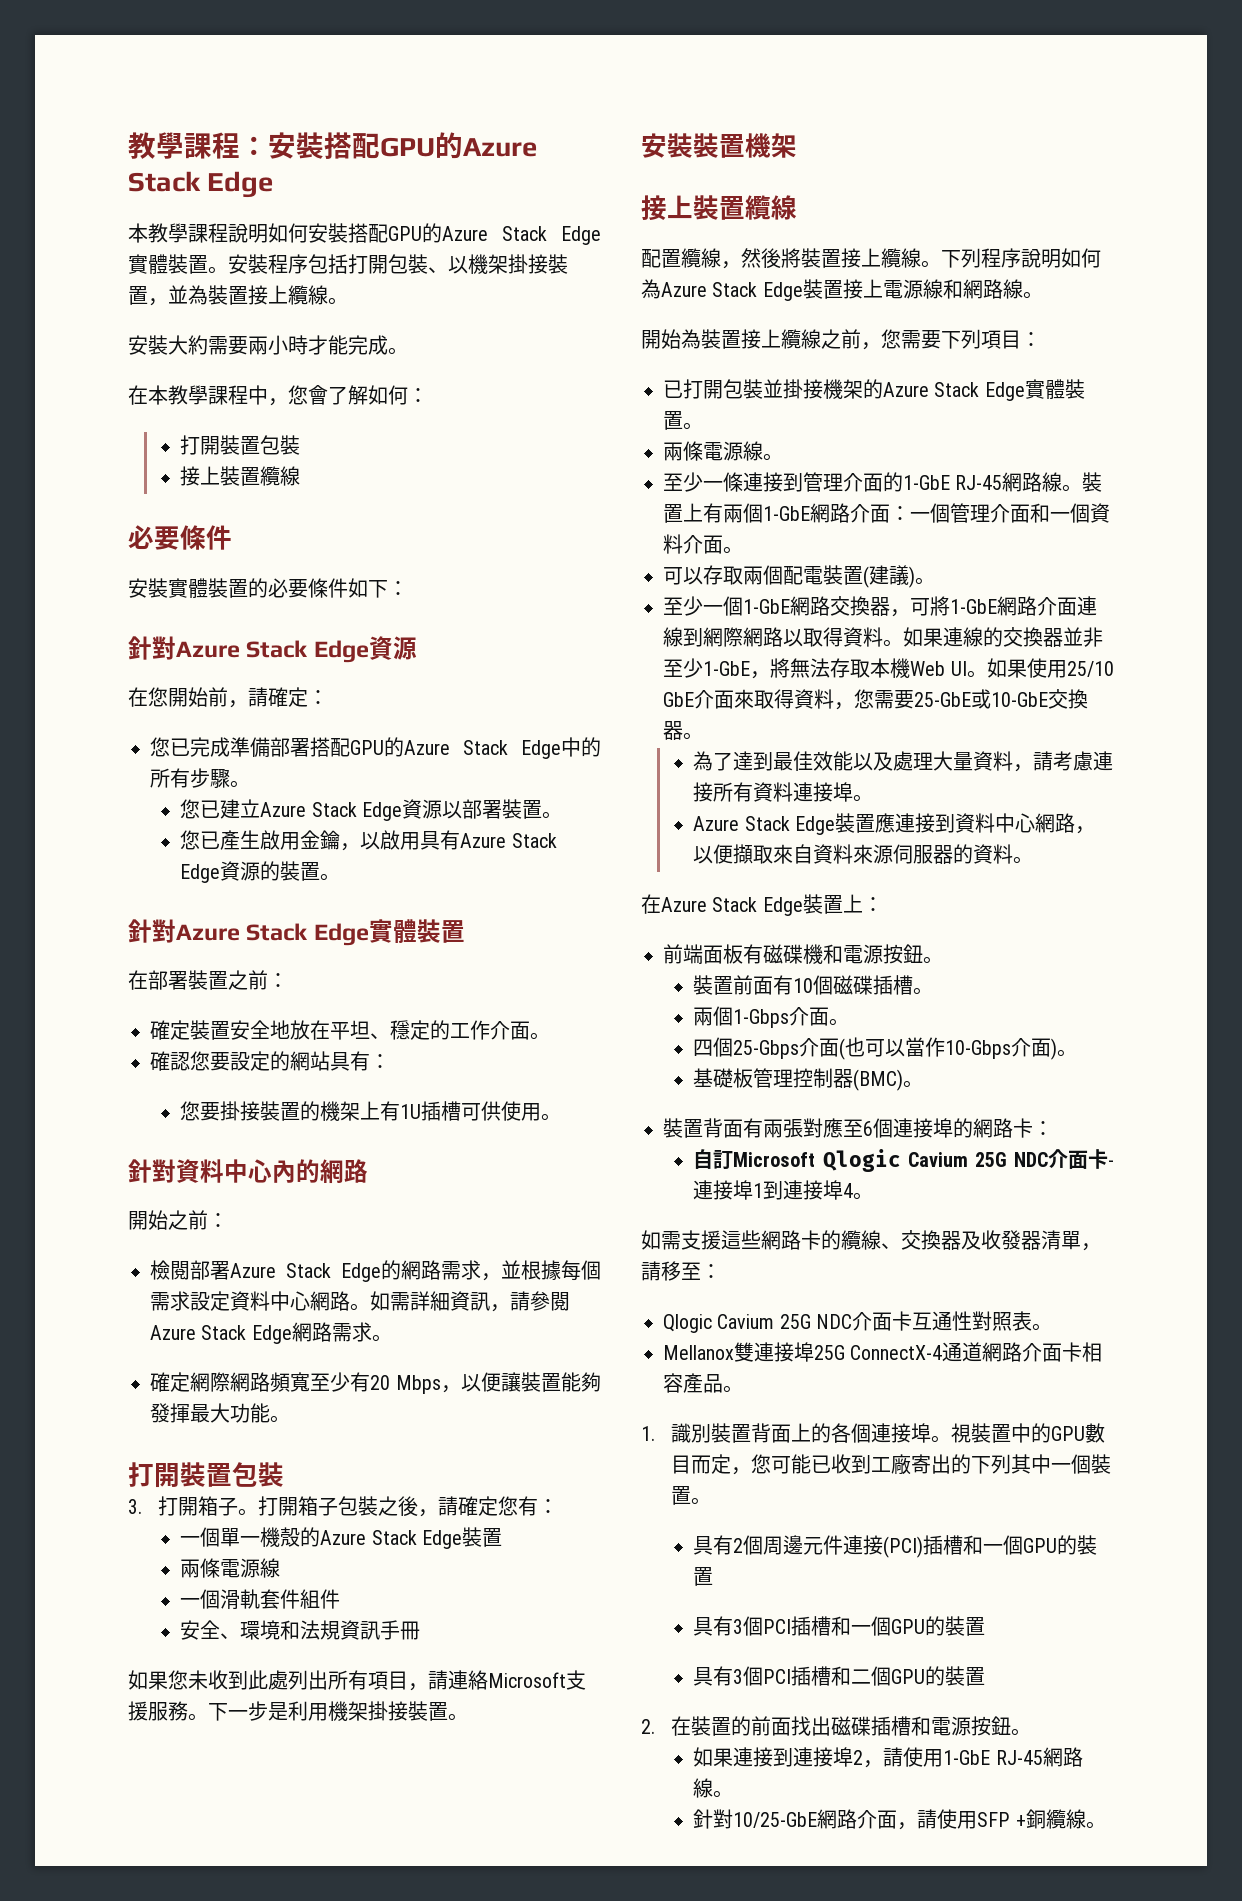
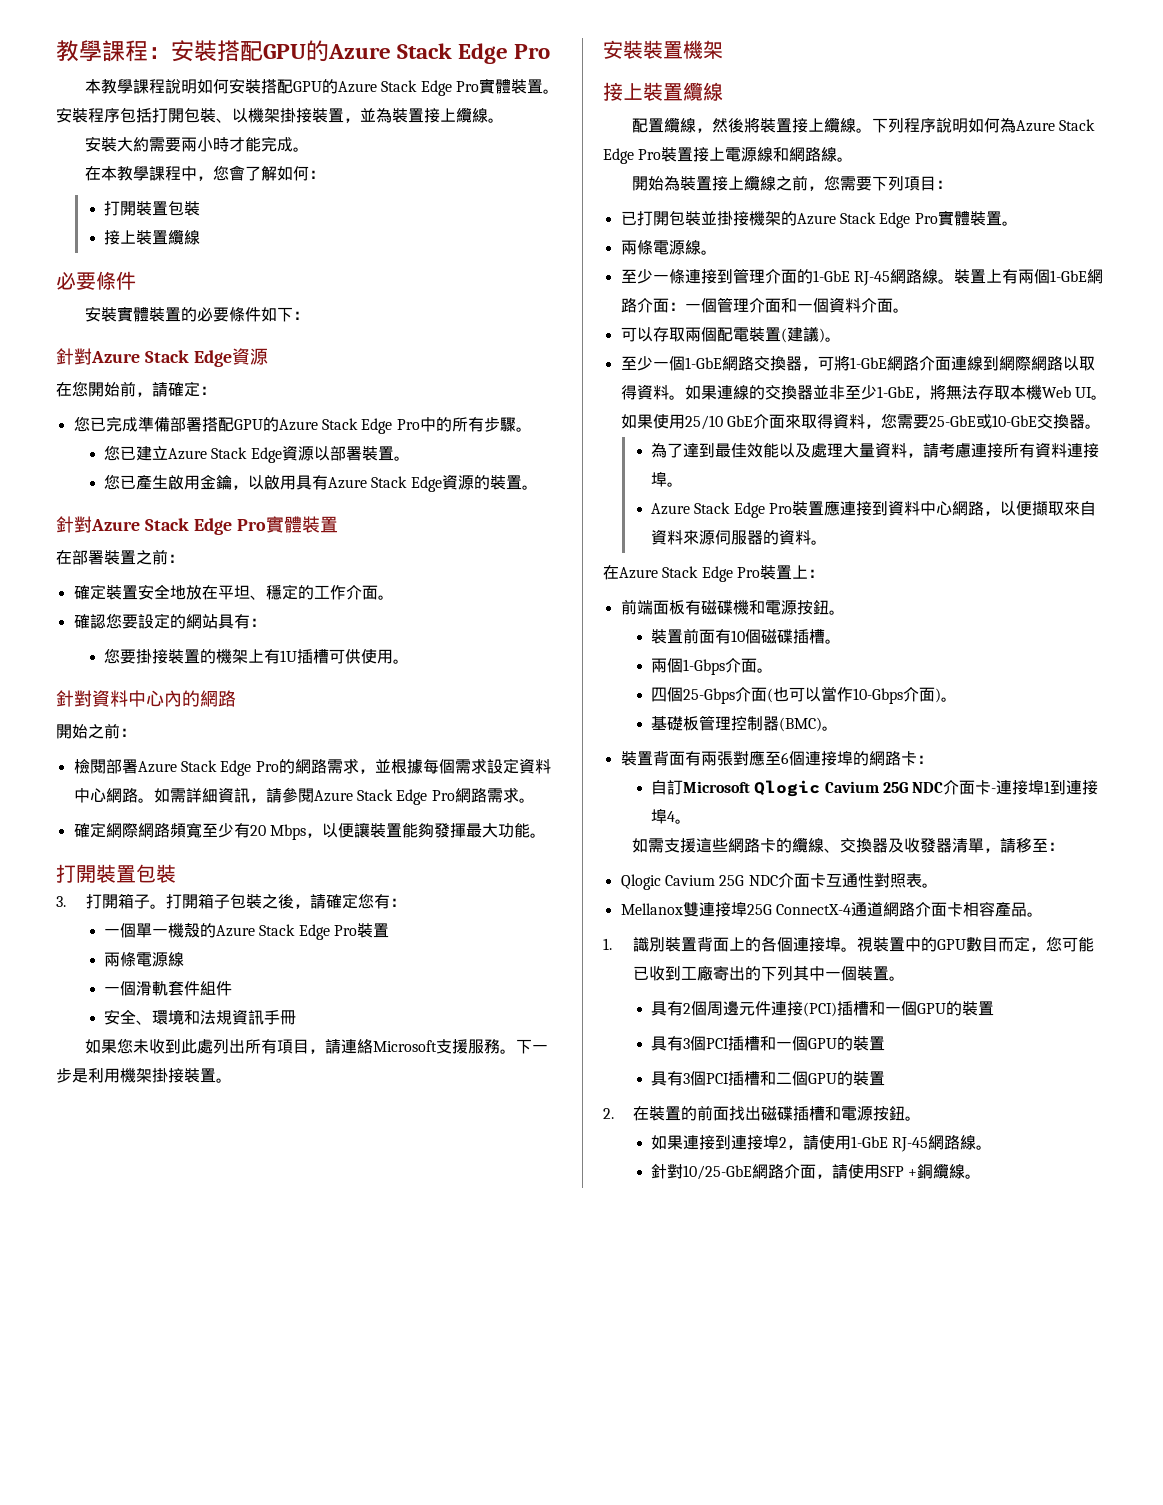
(274, 184) none -> [514,44,551,59] Pro
(601, 235) none -> [456,81,480,92] Pro
(561, 749) none -> [396,419,420,430] Pro
(369, 934) none -> [236,519,266,531] Pro
(381, 1272) none -> [255,761,279,772] Pro
(292, 1334) none -> [431,790,455,801] Pro
(463, 1539) none -> [333,925,357,936] Pro
(803, 291) none -> [638,149,662,160] Pro
(1025, 391) none -> [914,213,938,224] Pro
(836, 825) none -> [768,503,792,514] Pro
(803, 906) none -> [736,567,760,578] Pro

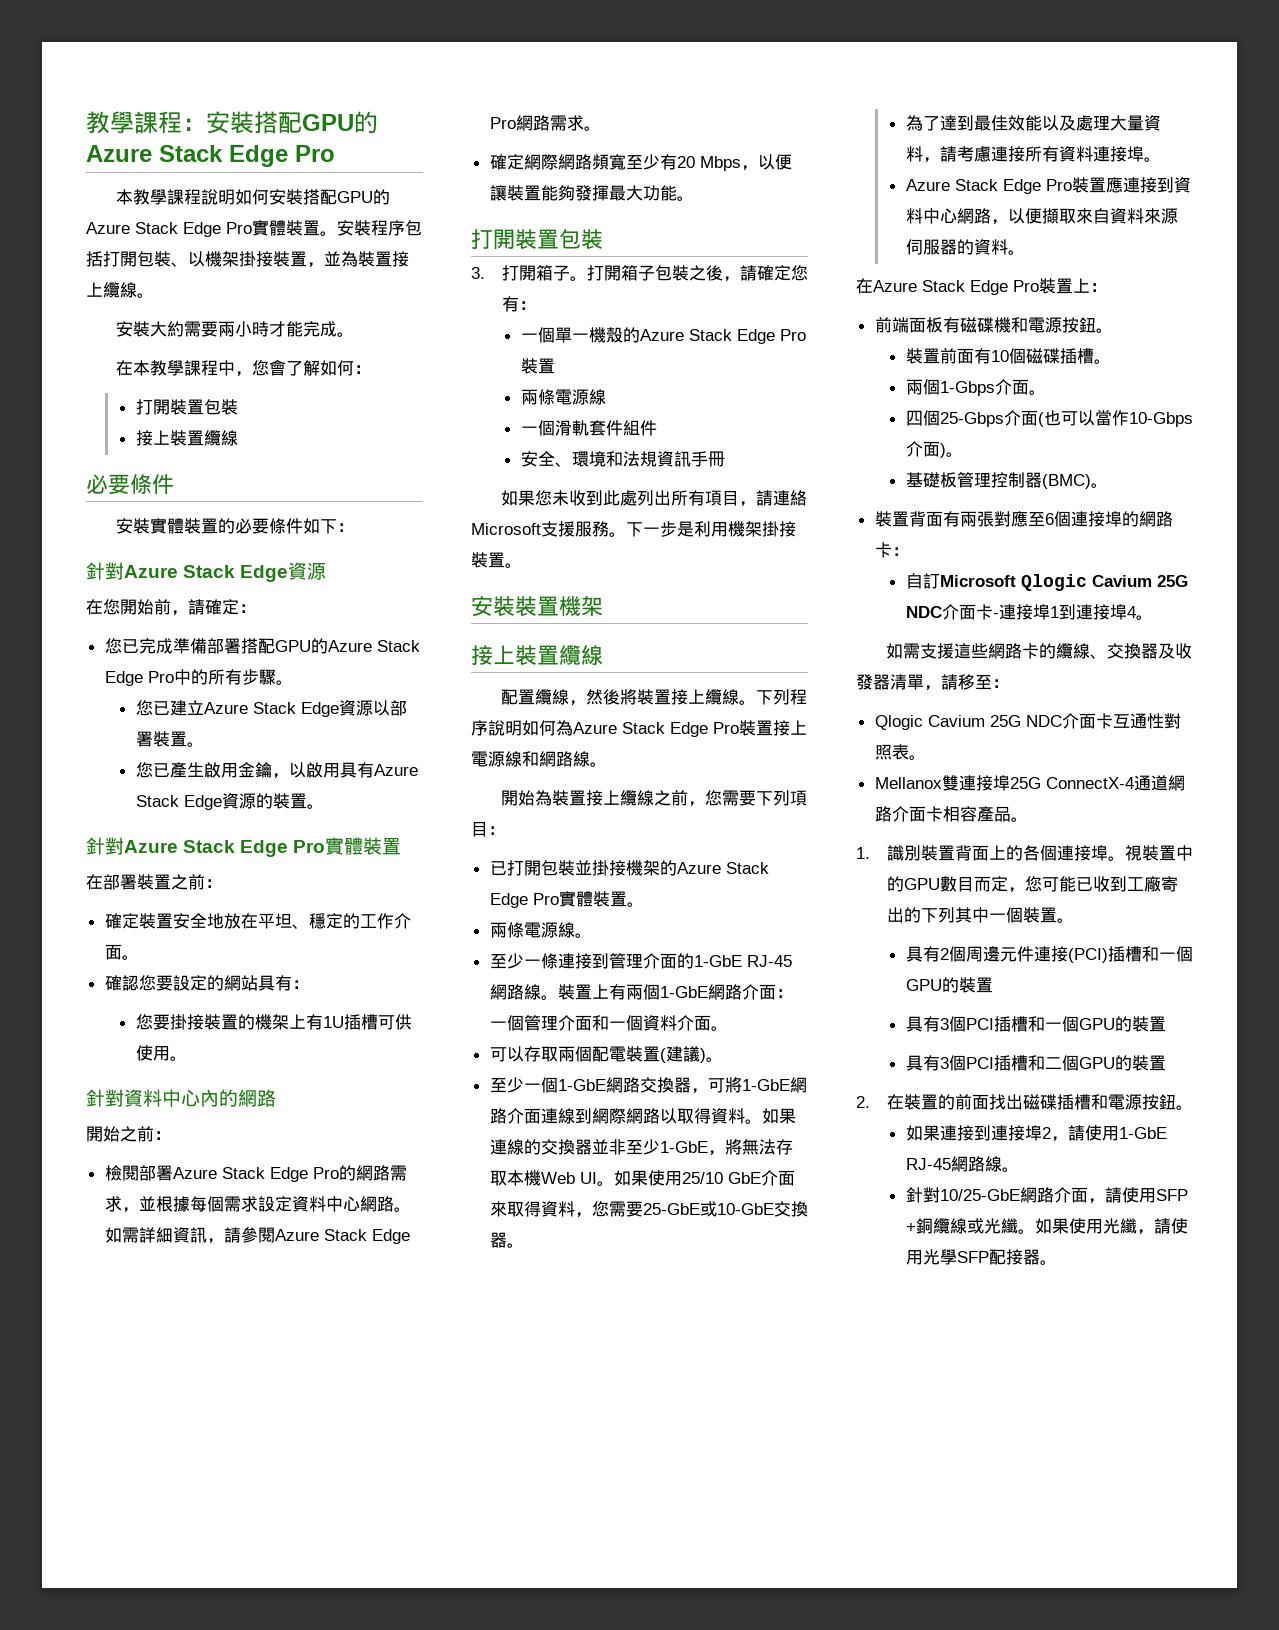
(966, 1171) none -> [966,1218,1188,1235] [905,1249,1040,1265] 或光纖。如果使用光纖，請使用光學SFP配接器

